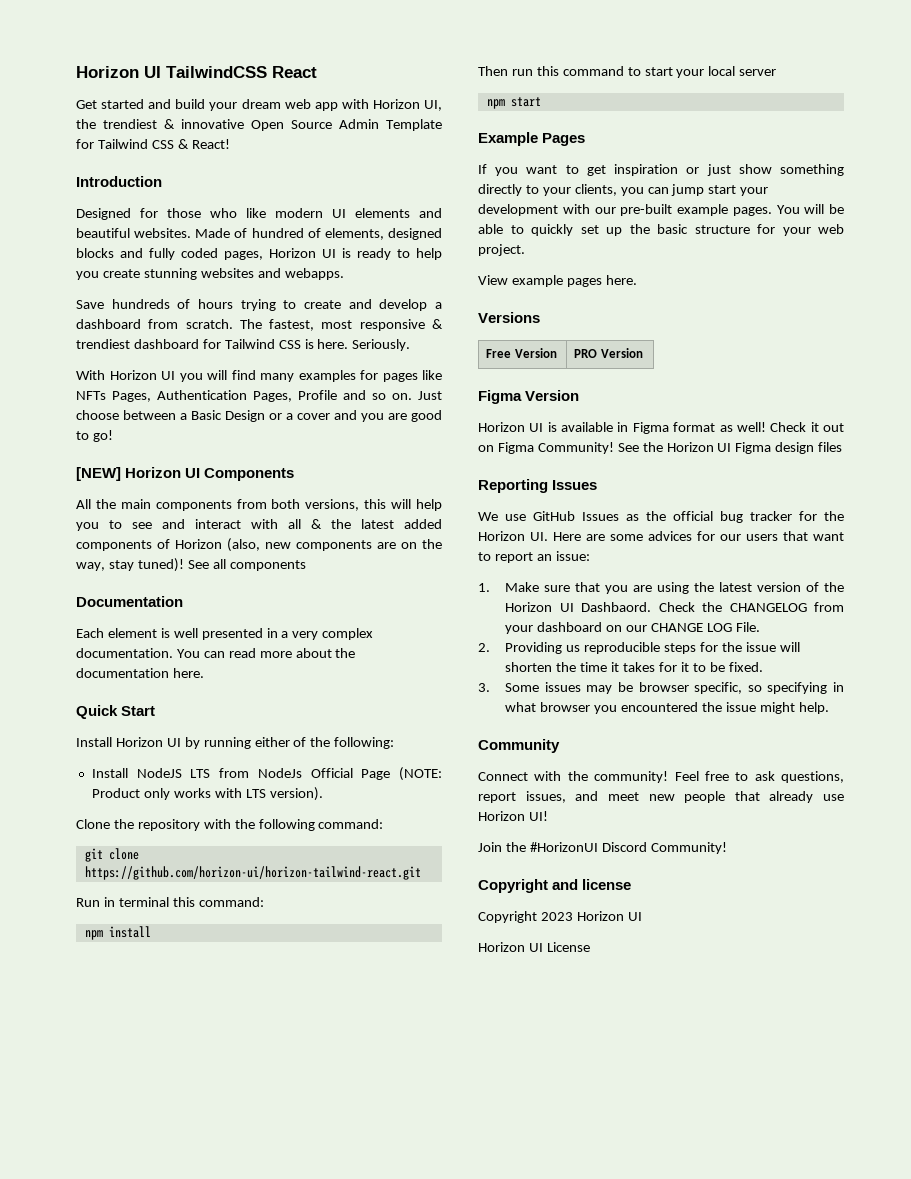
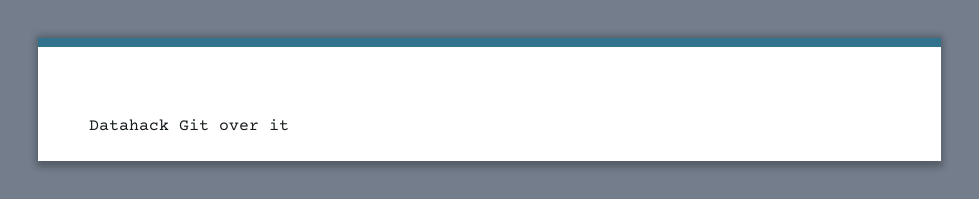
[76,66,317,78] [76,99,443,111] [76,119,442,131] [76,139,230,149] [76,176,162,187] [76,208,442,220] [76,228,442,240] [76,248,442,260] [76,268,344,280] [76,299,443,311] [76,319,443,331] [76,339,411,351] [76,370,442,382] [76,390,442,402] [76,410,442,422] [76,430,113,442] [76,467,295,481] [76,499,443,511] [76,519,442,531] [76,538,442,552] [76,558,306,572] [76,596,183,607] [76,628,374,640] [76,648,356,658] [76,668,204,678] [76,705,156,719] [76,737,395,749] [91,767,443,781] [91,787,323,801] [76,819,384,831] [84,848,139,862] [84,866,421,880] [76,897,264,907] [84,926,151,940] [478,66,777,78] [486,97,541,109] [478,132,586,146] [478,164,844,176] [478,184,769,196] [478,204,844,216] [478,224,844,236] [478,244,525,256] [478,275,637,287] [478,312,540,323] [486,348,557,358] [574,348,643,358] [478,390,580,404] [478,422,844,434] [478,442,843,454] [478,479,598,493] [478,511,844,523] [478,531,844,541] [478,551,590,563] [478,582,844,594] [505,602,844,612] [505,622,760,634] [478,642,800,654] [505,662,763,672] [478,682,844,694] [505,702,829,714] [478,739,560,753] [478,771,844,783] [478,791,844,803] [478,811,548,821] [478,842,727,854] [478,879,632,893] [478,911,642,923] [478,942,590,952] Horizon UI TailwindCSS React // Get started and build your dream web app with Horizon UI, the trendiest & innovative Open Source Admin Template for Tailwind CSS & React! // Introduction // Designed for those who like modern UI elements and beautiful websites. Made of hundred of elements, designed blocks and fully coded pages, Horizon UI is ready to help you create stunning websites and webapps. // Save hundreds of hours trying to create and develop a dashboard from scratch. The fastest, most responsive & trendiest dashboard for Tailwind CSS is here. Seriously. // With Horizon UI you will find many examples for pages like NFTs Pages, Authentication Pages, Profile and so on. Just choose between a Basic Design or a cover and you are good to go! // [NEW] Horizon UI Components // All the main components from both versions, this will help you to see and interact with all & the latest added components of Horizon (also, new components are on the way, stay tuned)! See all components // Documentation // Each element is well presented in a very complex documentation. You can read more about the documentation here. // Quick Start // Install Horizon UI by running either of the following: // Install NodeJS LTS from NodeJs Official Page (NOTE: Product only works with LTS version). // Clone the repository with the following command: // git clone https://github.com/horizon-ui/horizon-tailwind-react.git // Run in terminal this command: // npm install // Then run this command to start your local server // npm start // Example Pages // If you want to get inspiration or just show something directly to your clients, you can jump start your development with our pre-built example pages. You will be able to quickly set up the basic structure for your web project. // View example pages here. // Versions // Free Version | PRO Version // Figma Version // Horizon UI is available in Figma format as well! Check it out on Figma Community! See the Horizon UI Figma design files // Reporting Issues // We use GitHub Issues as the official bug tracker for the Horizon UI. Here are some advices for our users that want to report an issue: // 1. Make sure that you are using the latest version of the Horizon UI Dashbaord. Check the CHANGELOG from your dashboard on our CHANGE LOG File. // 2. Providing us reproducible steps for the issue will shorten the time it takes for it to be fixed. // 3. Some issues may be browser specific, so specifying in what browser you encountered the issue might help. // Community // Connect with the community! Feel free to ask questions, report issues, and meet new people that already use Horizon UI! // Join the #HorizonUI Discord Community! // Copyright and license // Copyright 2023 Horizon UI // Horizon UI License -> [89,119,289,131] Datahack Git over it

